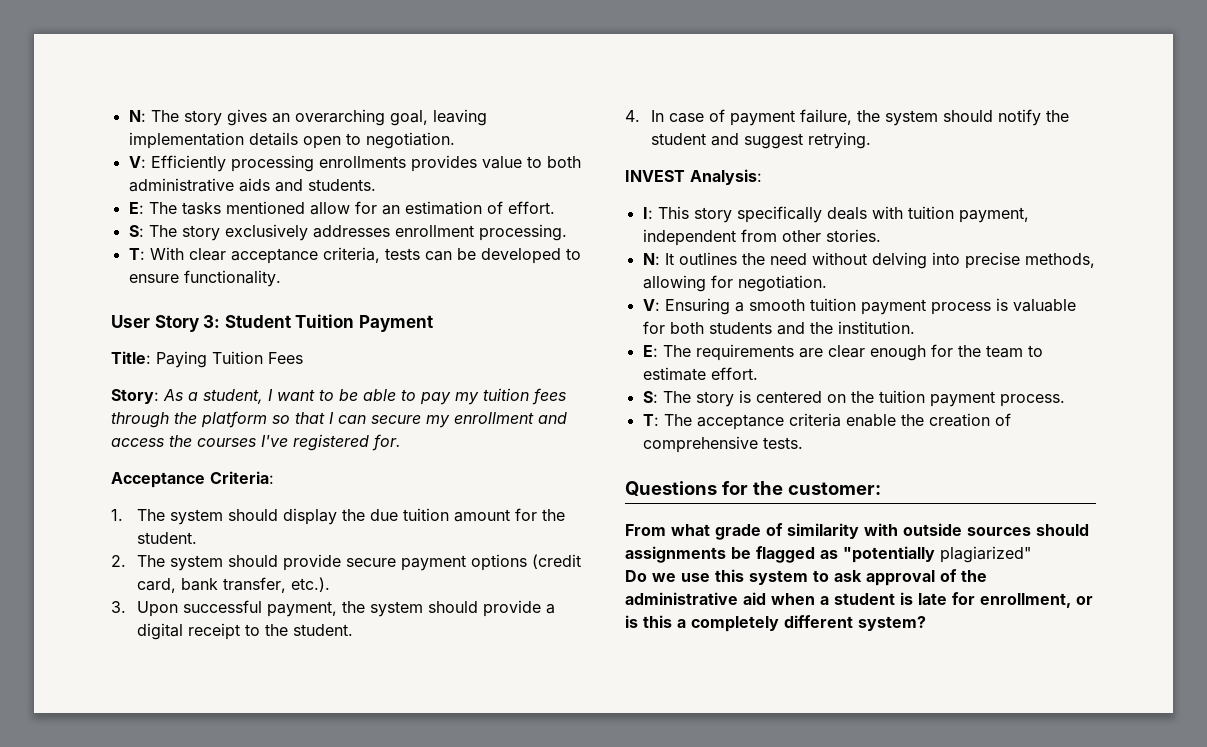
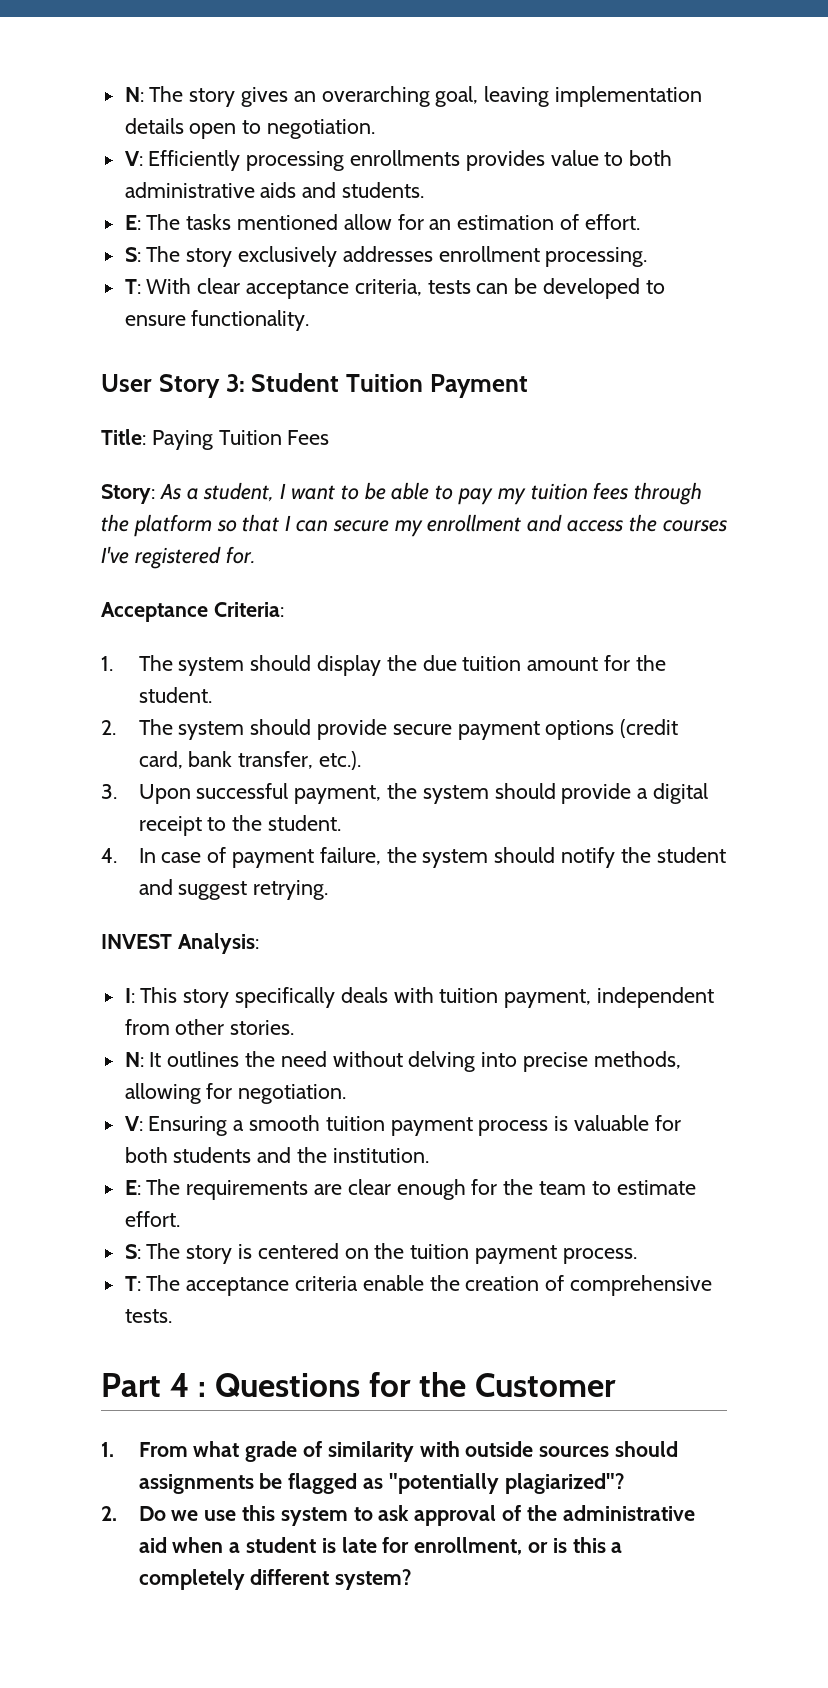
(803, 443) none -> [101,1373,207,1397] Part 4 :
[787,482,881,495] customer: // -> [475,1373,617,1397] [101,1442,114,1457] Customer // 1.
[940,546,1031,563] plagiarized" // -> [504,1473,625,1494] [101,1506,117,1521] plagiarized"? // 2.

